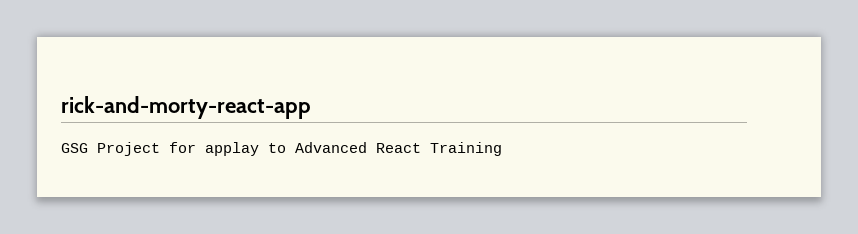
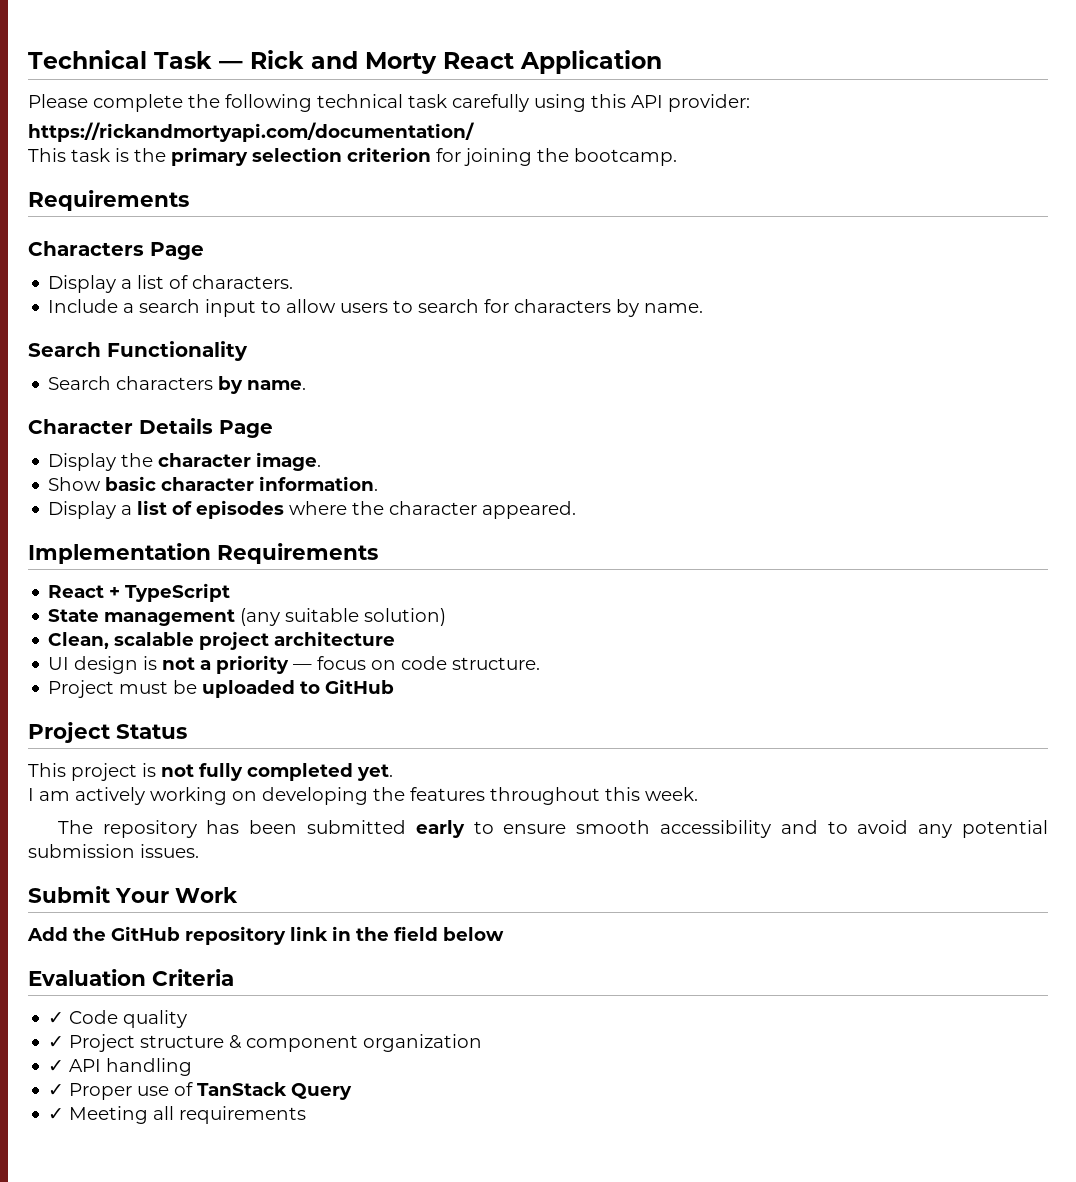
[61,96,311,119] [61,142,502,156] rick-and-morty-react-app // GSG Project for applay to Advanced React Training -> [28,50,662,74] [28,94,750,112] [28,122,475,142] [28,147,677,166] [28,190,189,211] [28,241,204,260] [48,275,294,293] [48,299,704,317] [28,341,248,361] [48,376,307,394] [28,418,273,438] [48,452,322,471] [48,476,379,491] [48,500,577,519] [28,543,378,564] [48,583,231,602] [48,608,447,626] [48,631,396,650] [48,655,541,674] [48,679,395,698] [28,722,187,743] [28,763,393,781] [28,787,698,805] [57,820,1048,838] [28,844,199,858] [28,886,238,903] [27,926,504,945] [28,969,234,986] [48,1010,188,1028] [48,1034,483,1052] [48,1058,193,1076] [48,1082,353,1100] [48,1106,307,1124] Technical Task — Rick and Morty React Application // Please complete the following technical task carefully using this API provider: // https://rickandmortyapi.com/documentation/ // This task is the primary selection criterion for joining the bootcamp. // Requirements // Characters Page // Display a list of characters. // Include a search input to allow users to search for characters by name. // Search Functionality // Search characters by name. // Character Details Page // Display the character image. // Show basic character information. // Display a list of episodes where the character appeared. // Implementation Requirements // React + TypeScript // State management (any suitable solution) // Clean, scalable project architecture // UI design is not a priority — focus on code structure. // Project must be uploaded to GitHub // Project Status // This project is not fully completed yet. // I am actively working on developing the features throughout this week. // The repository has been submitted early to ensure smooth accessibility and to avoid any potential submission issues. // Submit Your Work // Add the GitHub repository link in the field below // Evaluation Criteria // ✓ Code quality // ✓ Project structure & component organization // ✓ API handling // ✓ Proper use of TanStack Query // ✓ Meeting all requirements

